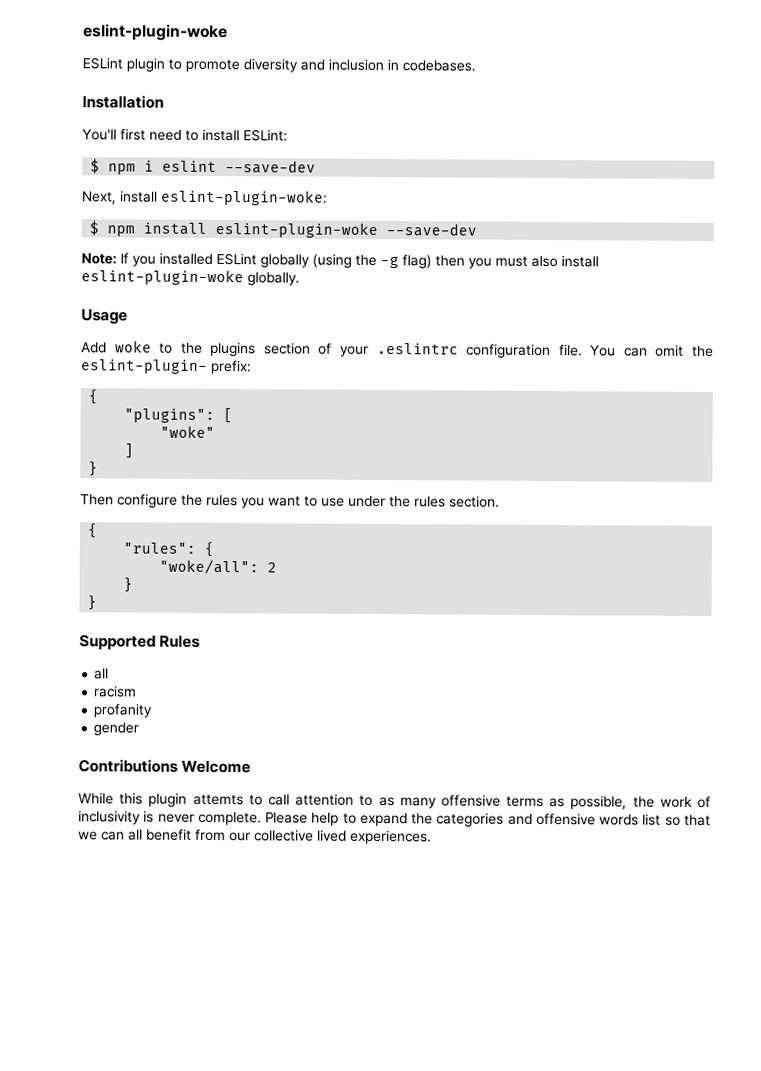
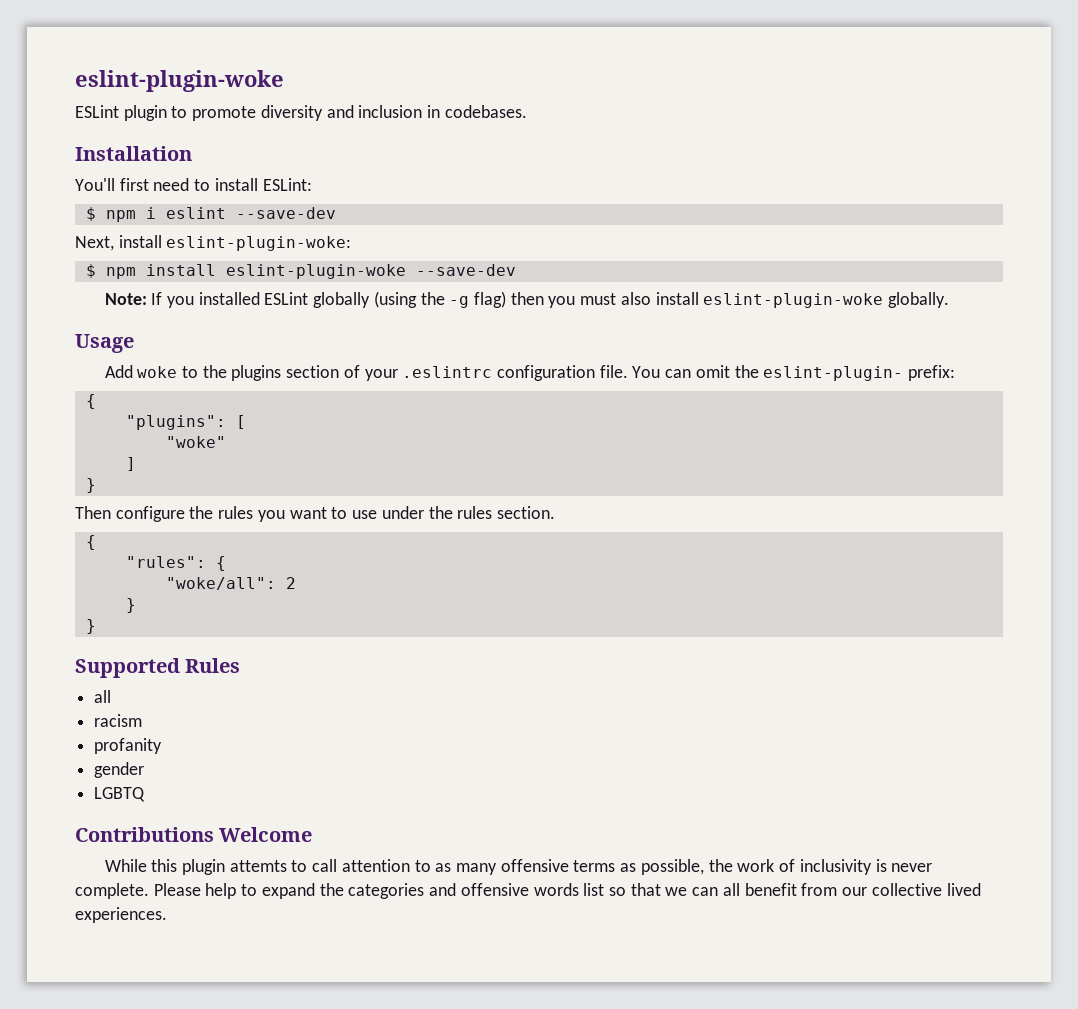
(140, 729) none -> [94,787,146,802] // LGBTQ

